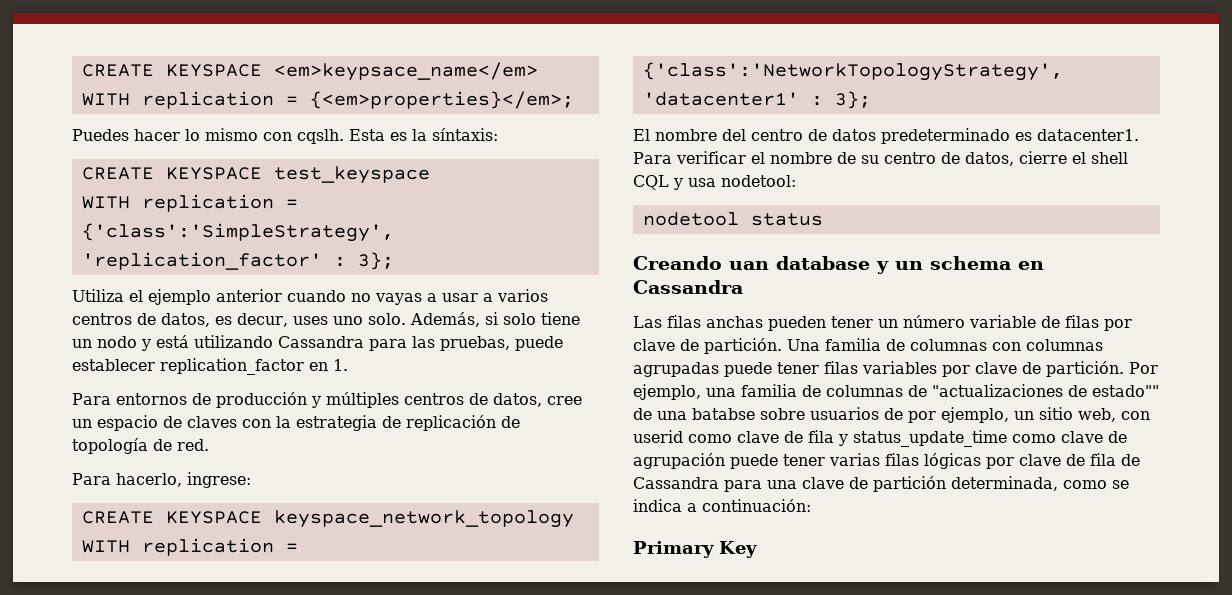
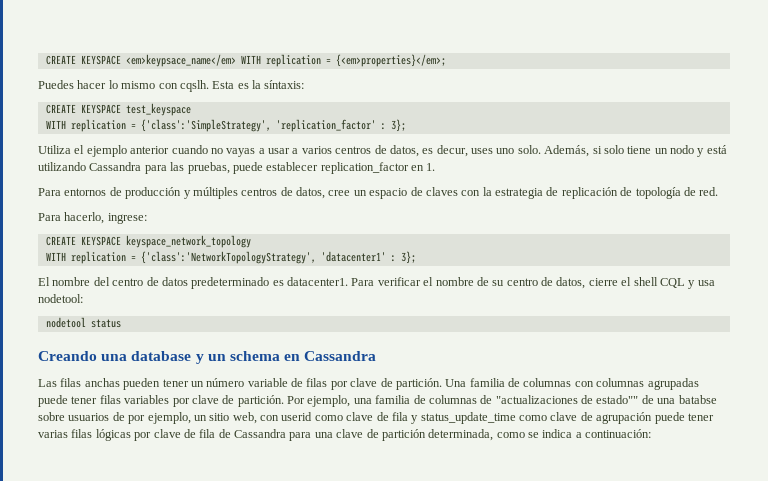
[729,261,769,270] uan -> [101,354,128,361] una
[633,541,757,558] // Primary Key -> (652, 433) none

